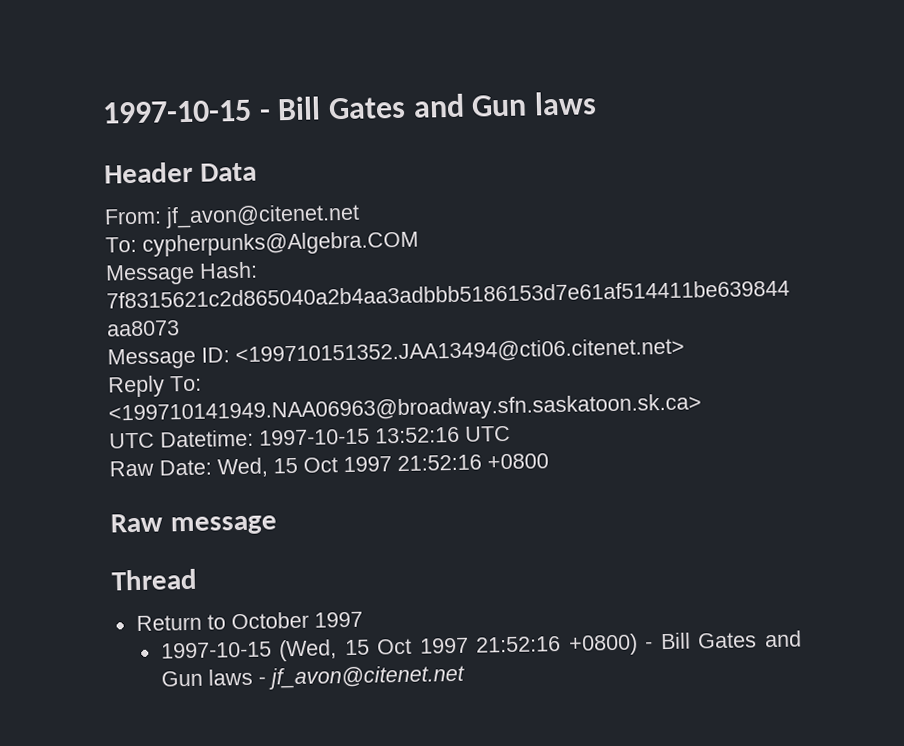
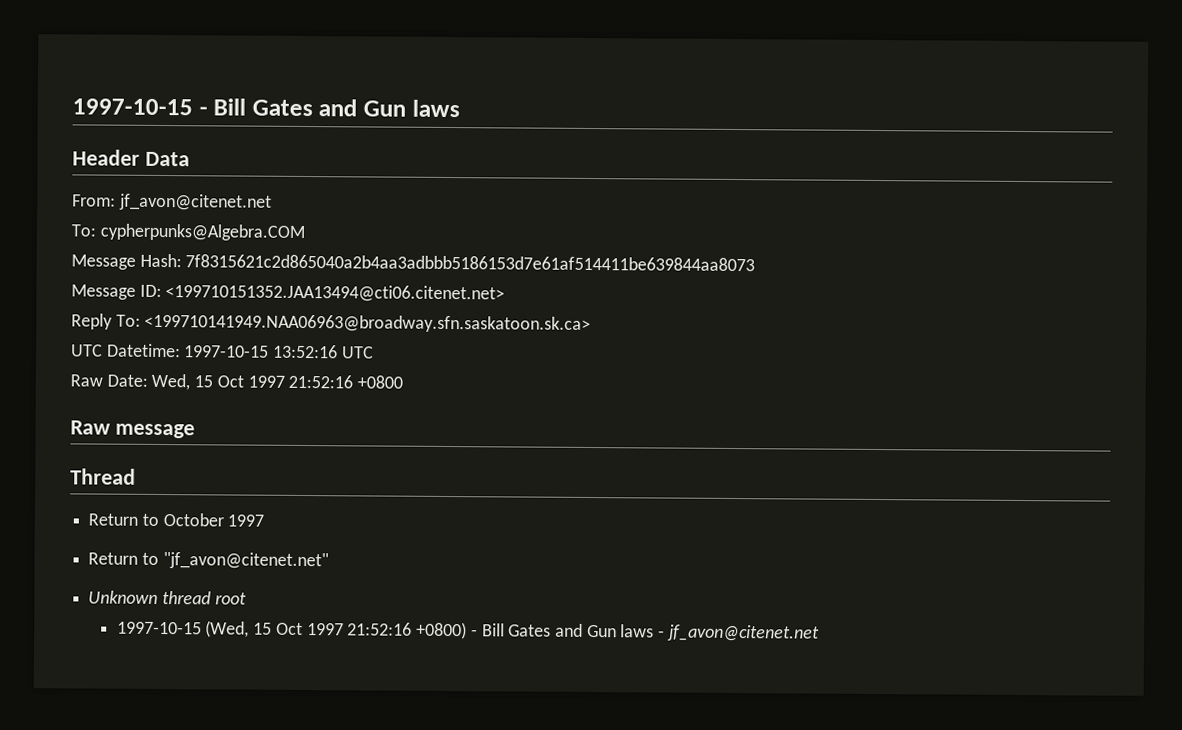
(363, 619) none -> [88,552,329,570] [88,590,247,605] // Return to "jf_avon@citenet.net" // Unknown thread root

